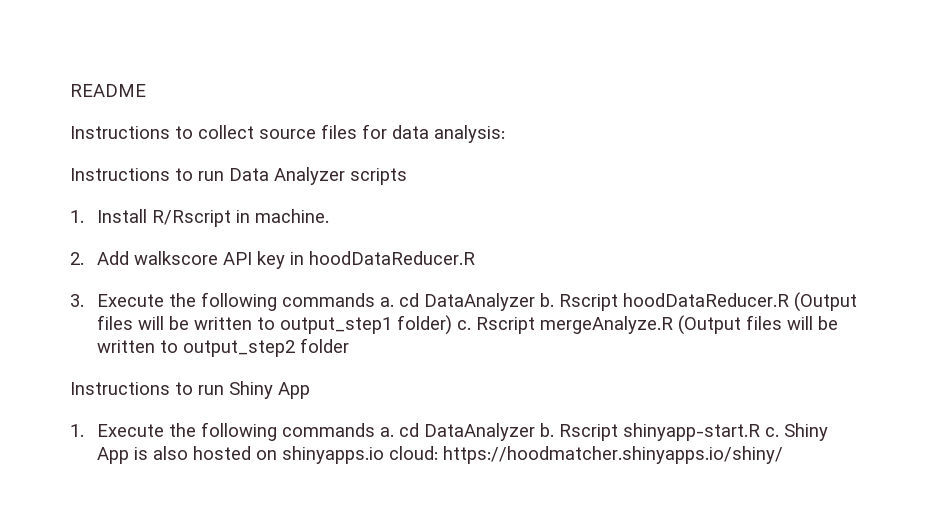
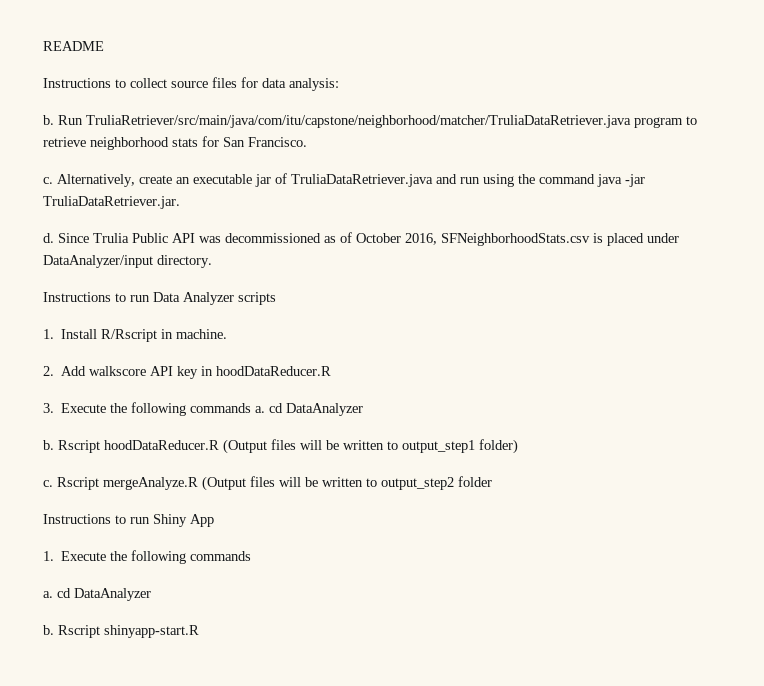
(505, 134) none -> [43,115,697,128] [43,136,307,150] [43,173,645,187] [43,196,180,209] [43,232,679,246] [43,255,212,268] // b. Run TruliaRetriever/src/main/java/com/itu/capstone/neighborhood/matcher/TruliaDataRetriever.java program to retrieve neighborhood stats for San Francisco. // c. Alternatively, create an executable jar of TruliaDataRetriever.java and run using the command java -jar TruliaDataRetriever.jar. // d. Since Trulia Public API was decommissioned as of October 2016, SFNeighborhoodStats.csv is placed under DataAnalyzer/input directory.
(536, 302) none -> (364, 409) //
(453, 325) none -> (518, 446) //
[380,423,536,441] a. cd DataAnalyzer -> [43,588,151,601] // a. cd DataAnalyzer //
[765,423,829,441] [97,446,784,464] c. Shiny App is also hosted on shinyapps.io cloud: https://hoodmatcher.shinyapps.io/shiny/ -> (199, 631) none

